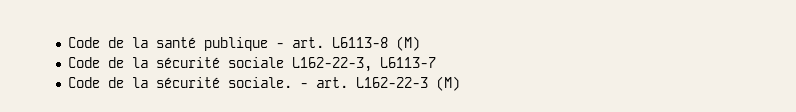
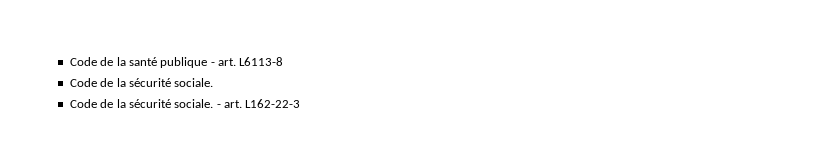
[395,36,420,51] [67,57,436,72] (M) // Code de la sécurité sociale L162-22-3, L6113-7 -> [69,78,214,87] // Code de la sécurité sociale.
[435,76,460,91] (M) -> (301, 103) none

